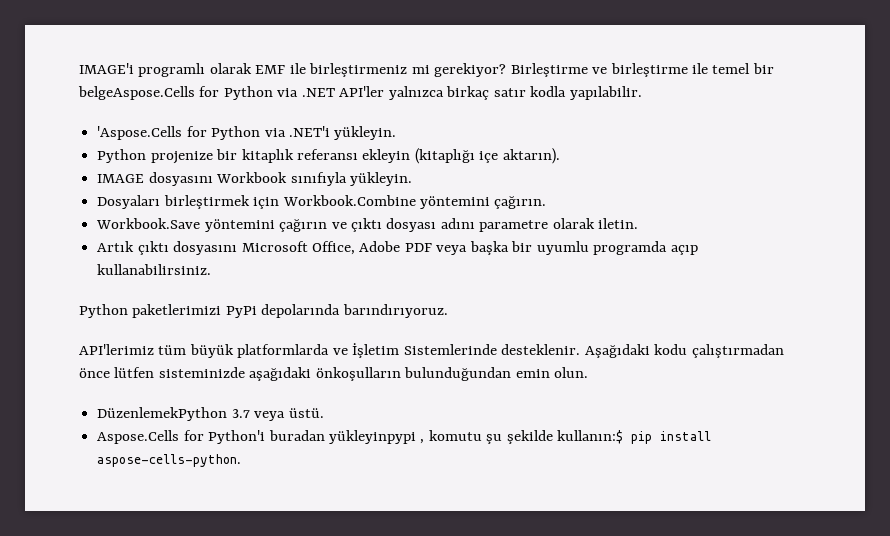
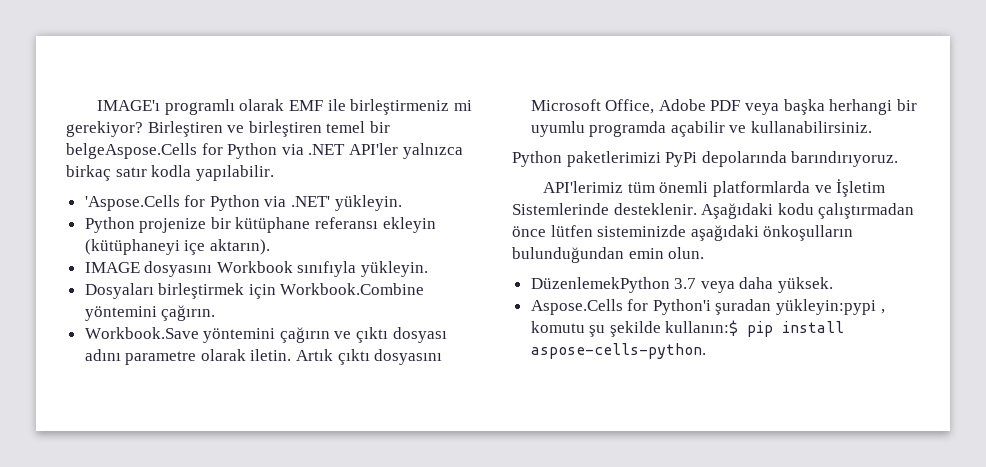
[79,63,134,74] IMAGE'i -> [97,100,161,111] IMAGE'ı
[510,63,709,77] Birleştirme ve birleştirme ile -> [147,121,322,137] Birleştiren ve birleştiren
[288,126,330,137] .NET'i -> [291,196,331,207] .NET'
[241,149,294,163] kitaplık -> [235,217,311,233] kütüphane
[414,148,475,164] (kitaplığı -> [84,239,180,255] (kütüphaneyi
(639, 223) // -> (292, 355) none
(509, 248) none -> [829,99,893,115] herhangi
[670,245,698,255] açıp -> [670,121,747,137] açabilir ve
[189,344,234,358] büyük -> [659,181,709,193] önemli
[288,408,324,418] üstü. -> [739,277,834,293] daha yüksek.
[268,430,416,444] buradan yükleyinpypi -> [715,299,877,315] şuradan yükleyin:pypi

